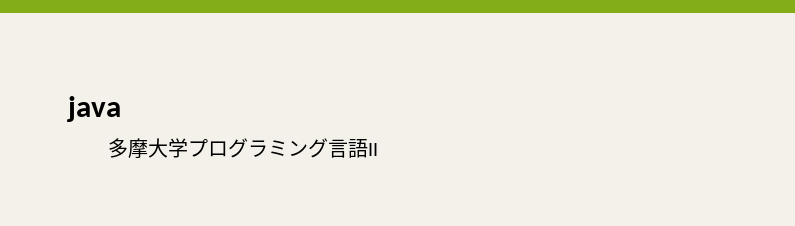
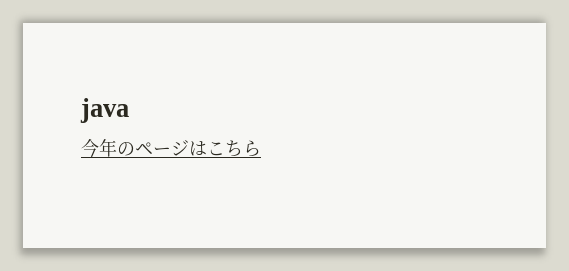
[108,138,379,159] 多摩大学プログラミング言語II -> [81,138,261,158] 今年のページはこちら

